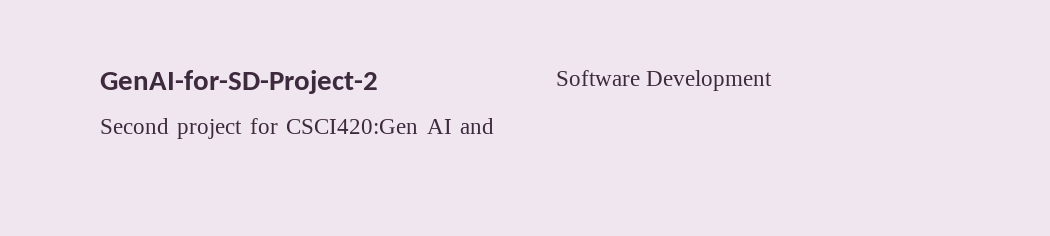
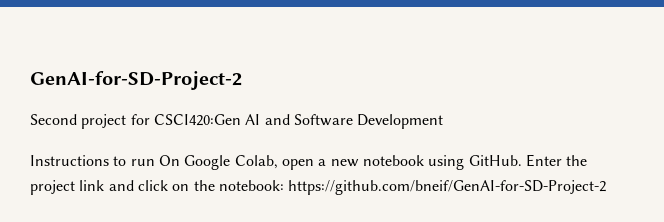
(773, 80) none -> [30,154,588,170] [30,180,607,195] // Instructions to run On Google Colab, open a new notebook using GitHub. Enter the project link and click on the notebook: https://github.com/bneif/GenAI-for-SD-Project-2

